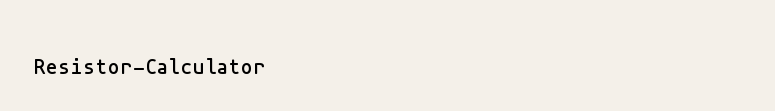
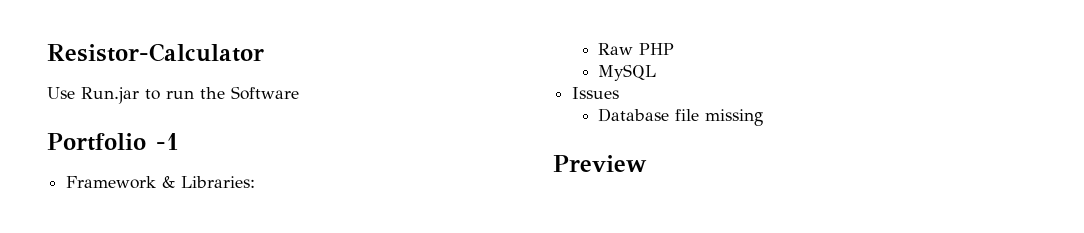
(266, 66) none -> [47,86,299,104] [47,133,179,151] [66,176,256,189] [598,43,675,55] [598,64,657,81] [572,87,620,99] [598,108,764,126] [553,155,647,172] // Use Run.jar to run the Software // Portfolio -1 // Framework & Libraries: // Raw PHP // MySQL // Issues // Database file missing // Preview

